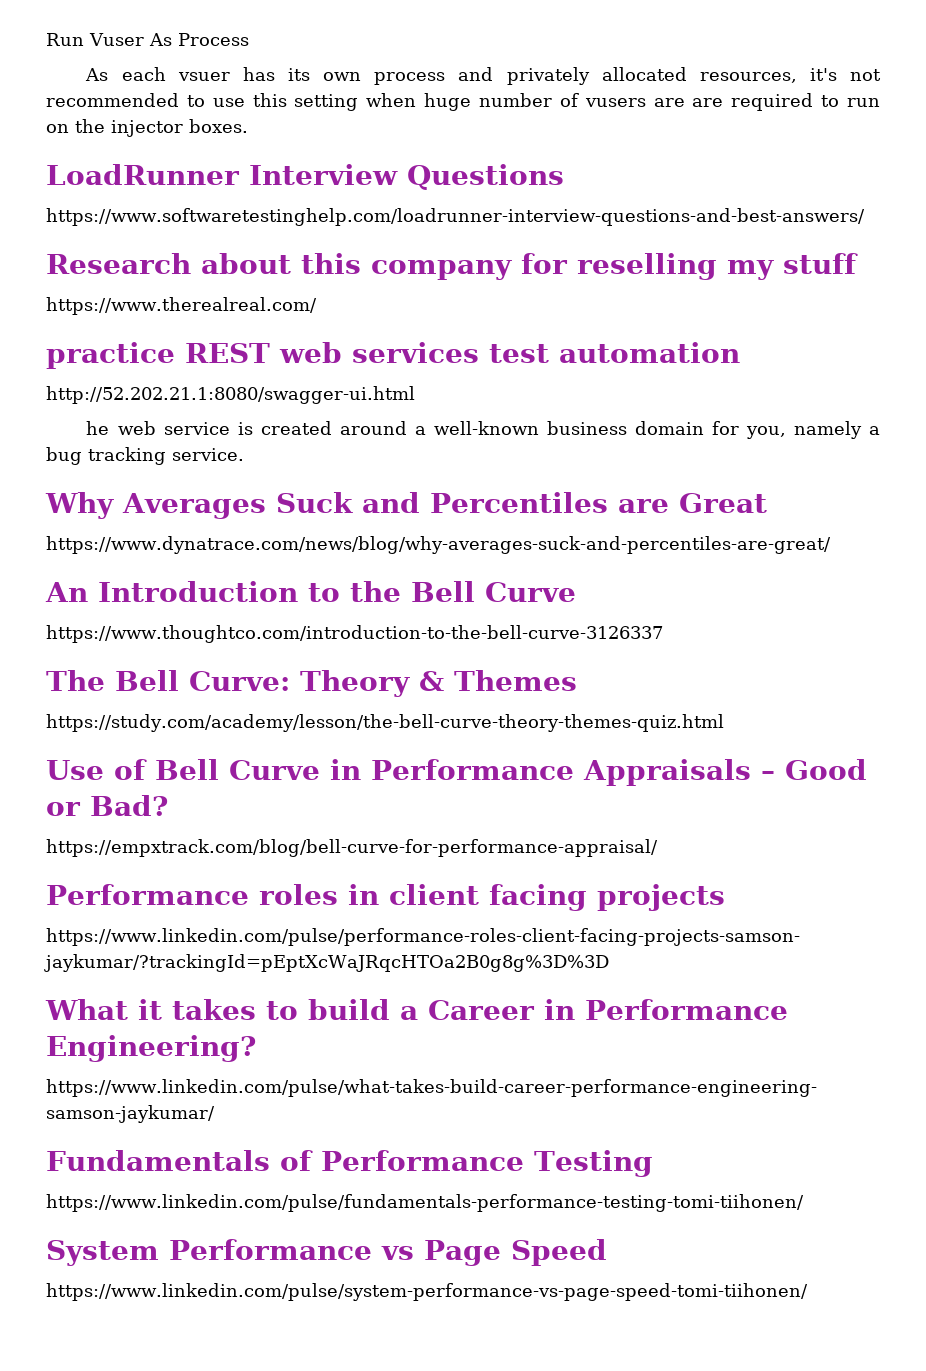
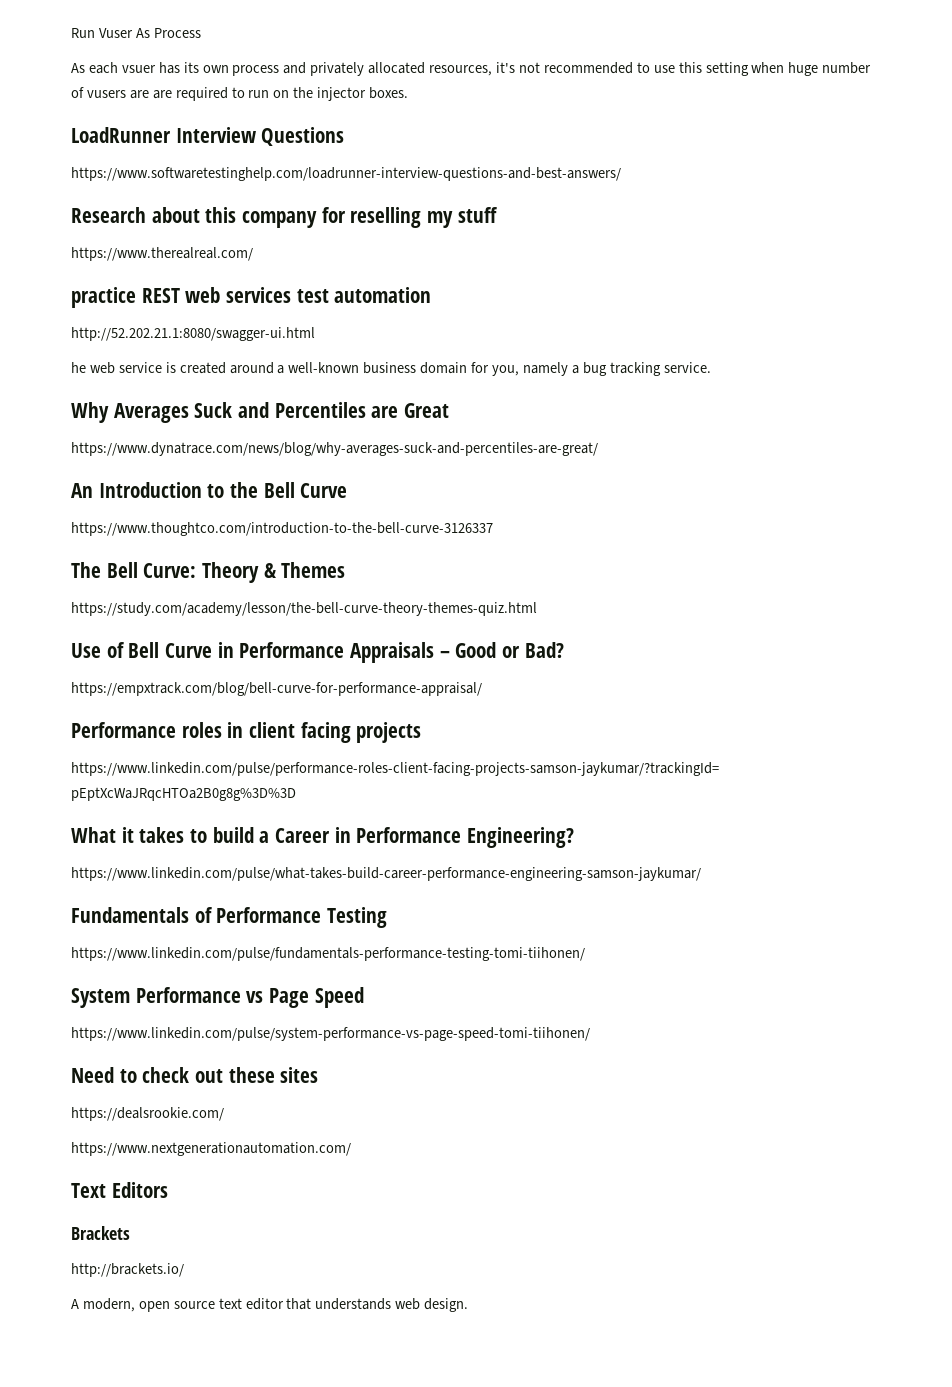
(808, 1292) none -> [71,1067,319,1083] [71,1107,224,1121] [71,1142,351,1156] [71,1182,168,1198] [71,1226,130,1240] [71,1263,184,1277] [71,1298,469,1312] // Need to check out these sites // https://dealsrookie.com/ // https://www.nextgenerationautomation.com/ // Text Editors // Brackets // http://brackets.io/ // A modern, open source text editor that understands web design.

